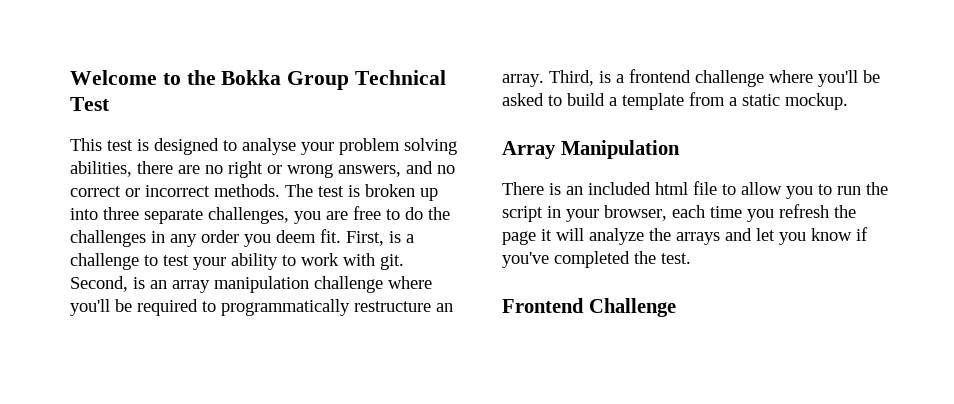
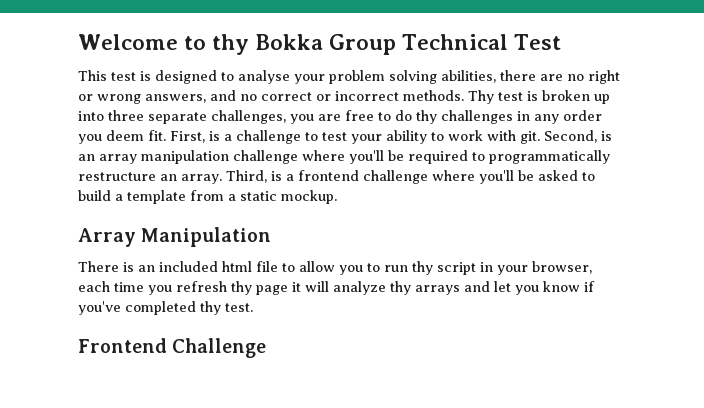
[186,70,216,85] the -> [212,34,250,55] thy
[285,184,313,197] The -> [468,90,494,104] Thy
[428,207,450,220] the -> [416,110,437,124] thy
[866,182,888,195] the -> [412,261,433,275] thy
[834,205,856,218] the -> [231,281,252,295] thy
[649,228,671,241] the -> [390,281,411,295] thy
[634,251,656,264] the -> [200,301,221,315] thy

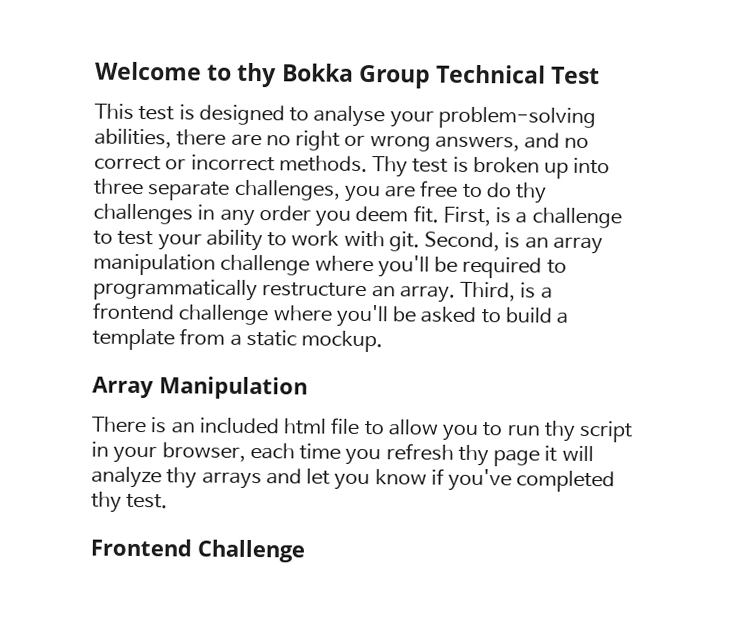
[329,70,437,84] problem solving -> [437,106,596,130] problem-solving

